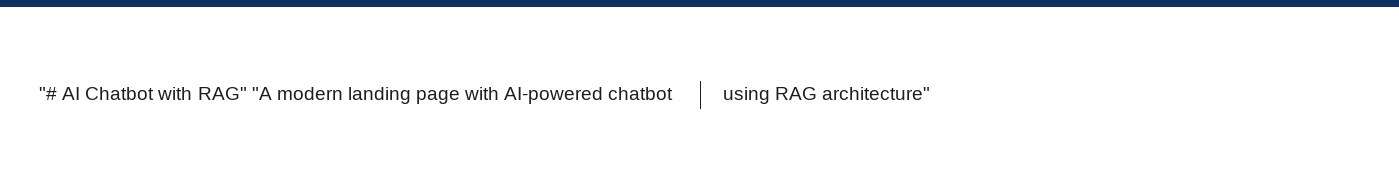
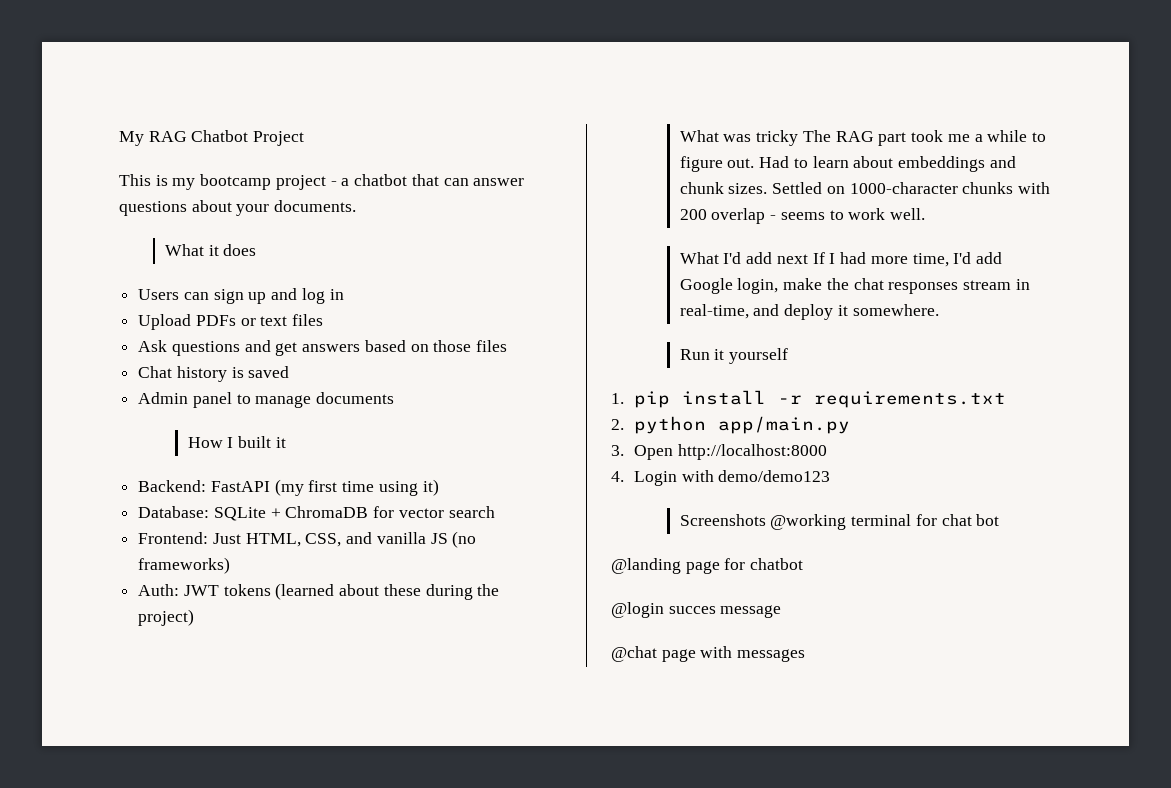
[39,87,931,104] "# AI Chatbot with RAG" "A modern landing page with AI-powered chatbot using RAG architecture" -> [119,130,305,146] [119,174,525,190] [119,200,357,216] [164,244,257,256] [138,288,344,304] [138,314,324,330] [138,340,508,356] [138,366,290,382] [138,392,395,408] [187,436,286,448] [138,479,439,496] [138,506,495,521] [138,531,477,548] [138,557,231,574] [138,583,500,600] [138,609,195,626] [679,130,1046,146] [679,156,1016,172] [679,182,1051,194] [679,208,926,224] [679,252,1002,267] [679,278,1030,294] [679,304,939,320] [679,348,789,364] [611,390,1006,408] [611,416,850,434] [611,444,827,460] [611,470,831,486] [679,514,1000,530] [611,558,804,574] [611,602,782,618] [611,646,806,662] My RAG Chatbot Project // This is my bootcamp project - a chatbot that can answer questions about your documents. // What it does // Users can sign up and log in // Upload PDFs or text files // Ask questions and get answers based on those files // Chat history is saved // Admin panel to manage documents // How I built it // Backend: FastAPI (my first time using it) // Database: SQLite + ChromaDB for vector search // Frontend: Just HTML, CSS, and vanilla JS (no frameworks) // Auth: JWT tokens (learned about these during the project) // What was tricky The RAG part took me a while to figure out. Had to learn about embeddings and chunk sizes. Settled on 1000-character chunks with 200 overlap - seems to work well. // What I'd add next If I had more time, I'd add Google login, make the chat responses stream in real-time, and deploy it somewhere. // Run it yourself // 1. pip install -r requirements.txt // 2. python app/main.py // 3. Open http://localhost:8000 // 4. Login with demo/demo123 // Screenshots @working terminal for chat bot // @landing page for chatbot // @login succes message // @chat page with messages

